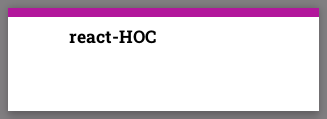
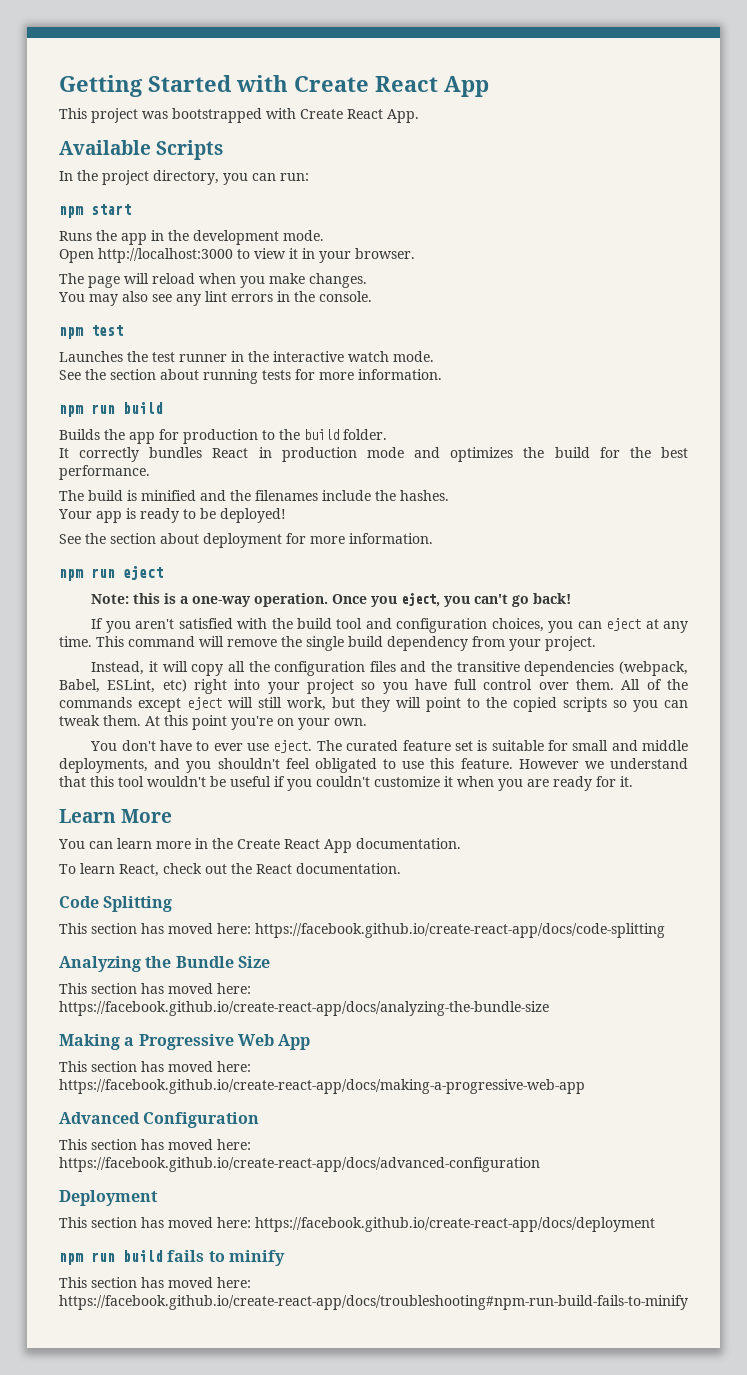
[69,30,156,44] react-HOC -> [59,75,489,97] [59,108,419,123] [59,140,224,160] [59,170,309,185] [59,204,131,218] [59,230,324,245] [59,248,415,263] [59,273,367,288] [58,291,372,306] [59,325,123,339] [59,351,434,362] [59,369,442,384] [59,402,163,417] [59,429,387,444] [59,447,688,462] [59,465,150,480] [59,490,449,501] [58,508,286,523] [59,533,433,548] [59,565,163,581] [91,593,572,607] [91,618,689,633] [59,636,596,651] [91,661,688,676] [59,679,688,694] [59,697,688,712] [59,715,367,730] [90,740,688,753] [59,758,688,773] [59,776,633,791] [59,809,173,823] [58,838,461,853] [59,863,401,877] [59,896,173,912] [59,923,665,938] [59,956,270,972] [59,983,251,994] [59,1001,549,1016] [59,1034,311,1050] [59,1061,251,1072] [59,1079,585,1094] [59,1112,260,1128] [59,1139,251,1150] [59,1157,540,1172] [59,1190,158,1206] [59,1217,655,1232] [59,1250,285,1266] [59,1277,251,1288] [59,1295,688,1310] Getting Started with Create React App // This project was bootstrapped with Create React App. // Available Scripts // In the project directory, you can run: // npm start // Runs the app in the development mode. // Open http://localhost:3000 to view it in your browser. // The page will reload when you make changes. // You may also see any lint errors in the console. // npm test // Launches the test runner in the interactive watch mode. // See the section about running tests for more information. // npm run build // Builds the app for production to the build folder. // It correctly bundles React in production mode and optimizes the build for the best performance. // The build is minified and the filenames include the hashes. // Your app is ready to be deployed! // See the section about deployment for more information. // npm run eject // Note: this is a one-way operation. Once you eject, you can't go back! // If you aren't satisfied with the build tool and configuration choices, you can eject at any time. This command will remove the single build dependency from your project. // Instead, it will copy all the configuration files and the transitive dependencies (webpack, Babel, ESLint, etc) right into your project so you have full control over them. All of the commands except eject will still work, but they will point to the copied scripts so you can tweak them. At this point you're on your own. // You don't have to ever use eject. The curated feature set is suitable for small and middle deployments, and you shouldn't feel obligated to use this feature. However we understand that this tool wouldn't be useful if you couldn't customize it when you are ready for it. // Learn More // You can learn more in the Create React App documentation. // To learn React, check out the React documentation. // Code Splitting // This section has moved here: https://facebook.github.io/create-react-app/docs/code-splitting // Analyzing the Bundle Size // This section has moved here: https://facebook.github.io/create-react-app/docs/analyzing-the-bundle-size // Making a Progressive Web App // This section has moved here: https://facebook.github.io/create-react-app/docs/making-a-progressive-web-app // Advanced Configuration // This section has moved here: https://facebook.github.io/create-react-app/docs/advanced-configuration // Deployment // This section has moved here: https://facebook.github.io/create-react-app/docs/deployment // npm run build fails to minify // This section has moved here: https://facebook.github.io/create-react-app/docs/troubleshooting#npm-run-build-fails-to-minify

